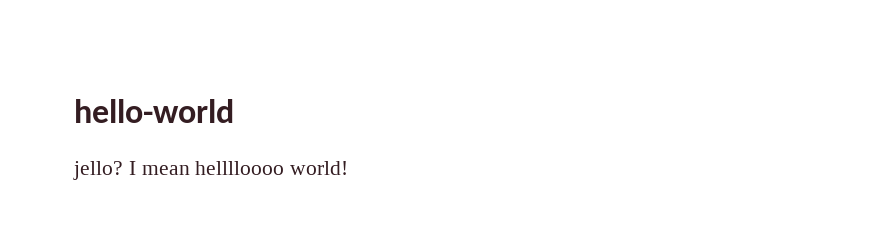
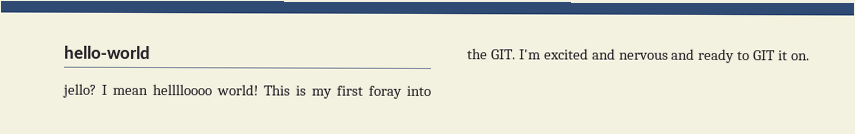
(349, 168) none -> [263,84,431,99] [467,48,811,64] This is my first foray into the GIT. I'm excited and nervous and ready to GIT it on.

